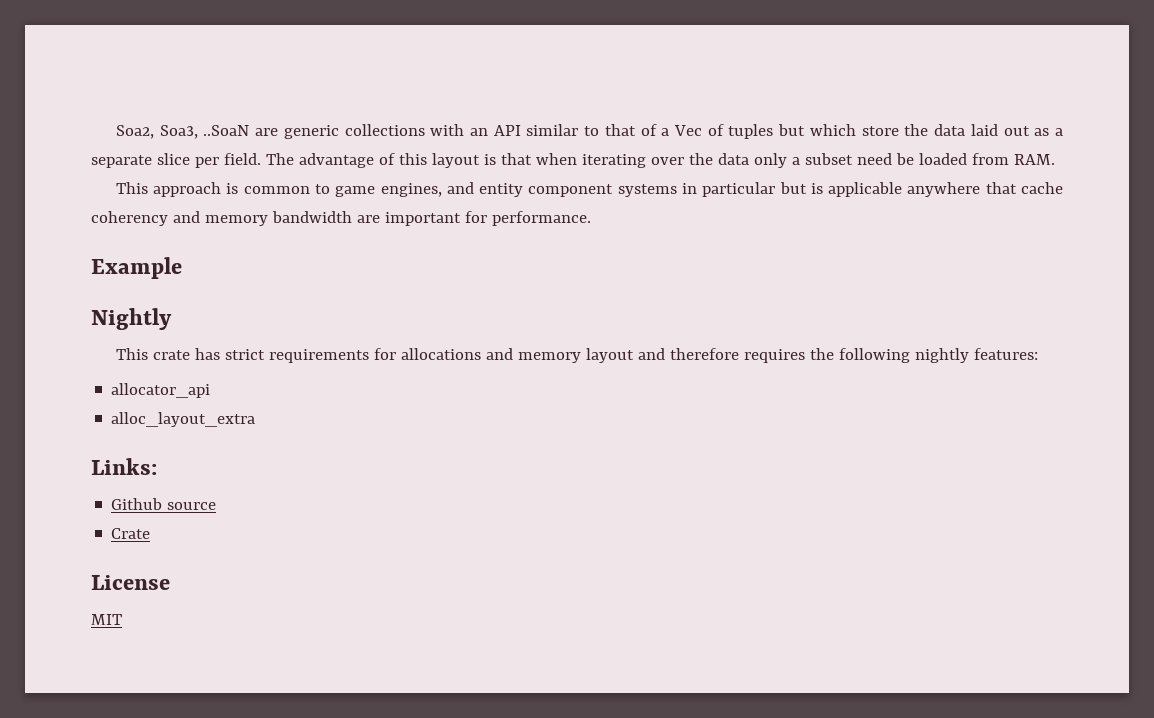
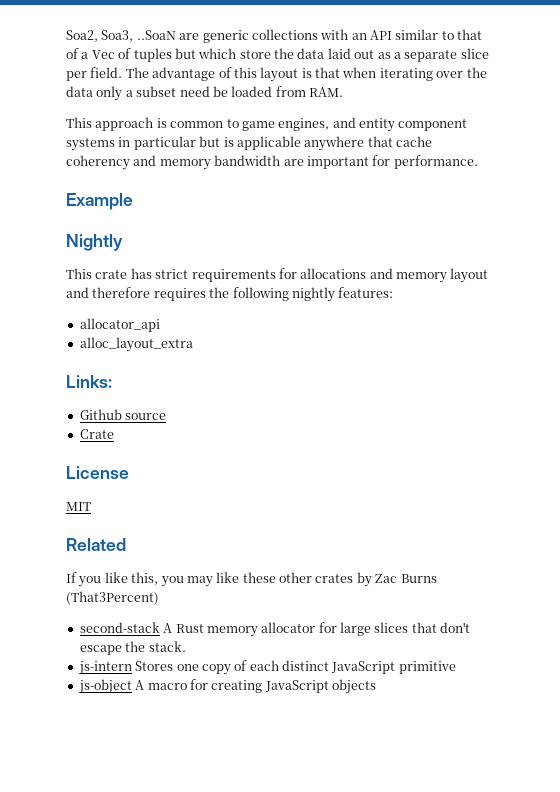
(122, 619) none -> [66,538,126,551] [66,572,437,587] [66,591,159,605] [79,622,471,637] [79,641,186,655] [78,660,456,675] [78,679,376,694] // Related // If you like this, you may like these other crates by Zac Burns (That3Percent) // second-stack A Rust memory allocator for large slices that don't escape the stack. // js-intern Stores one copy of each distinct JavaScript primitive // js-object A macro for creating JavaScript objects

